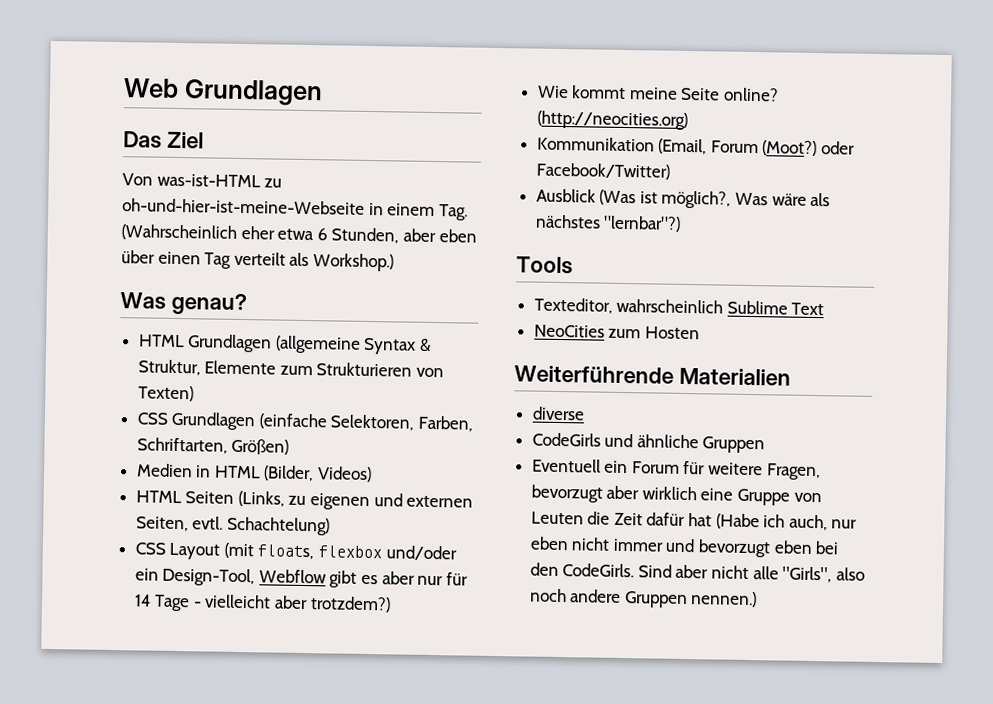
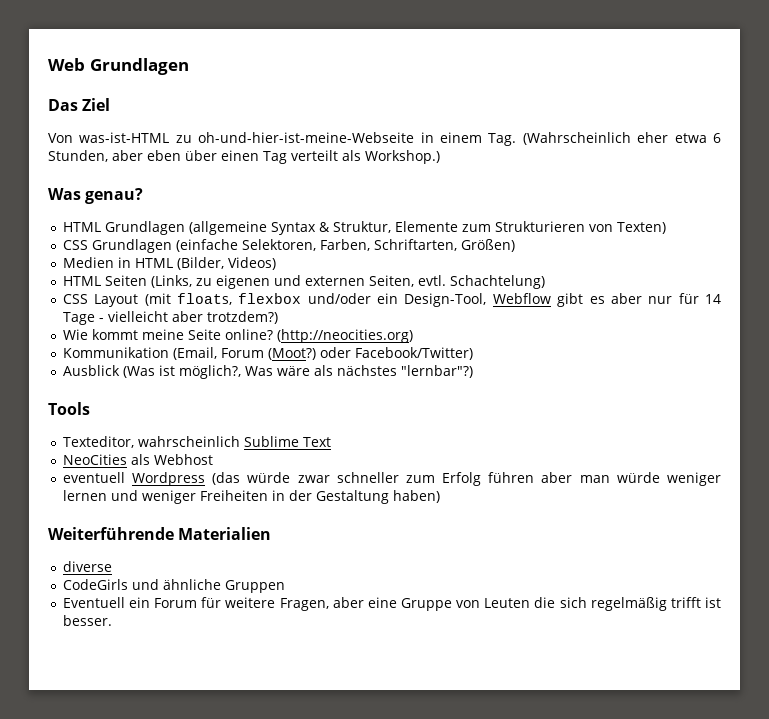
[608,326,700,340] zum Hosten -> [130,454,213,465] [62,472,722,486] [62,490,440,504] als Webhost // eventuell Wordpress (das würde zwar schneller zum Erfolg führen aber man würde weniger lernen und weniger Freiheiten in der Gestaltung haben)
[530,484,697,503] bevorzugt aber wirklich -> [332,597,364,608] aber
[613,512,858,531] [529,536,840,558] [529,562,865,583] [529,588,758,609] Zeit dafür hat (Habe ich auch, nur eben nicht immer und bevorzugt eben bei den CodeGirls. Sind aber nicht alle "Girls", also noch andere Gruppen nennen.) -> [559,597,721,611] [62,615,112,626] sich regelmäßig trifft ist besser.

